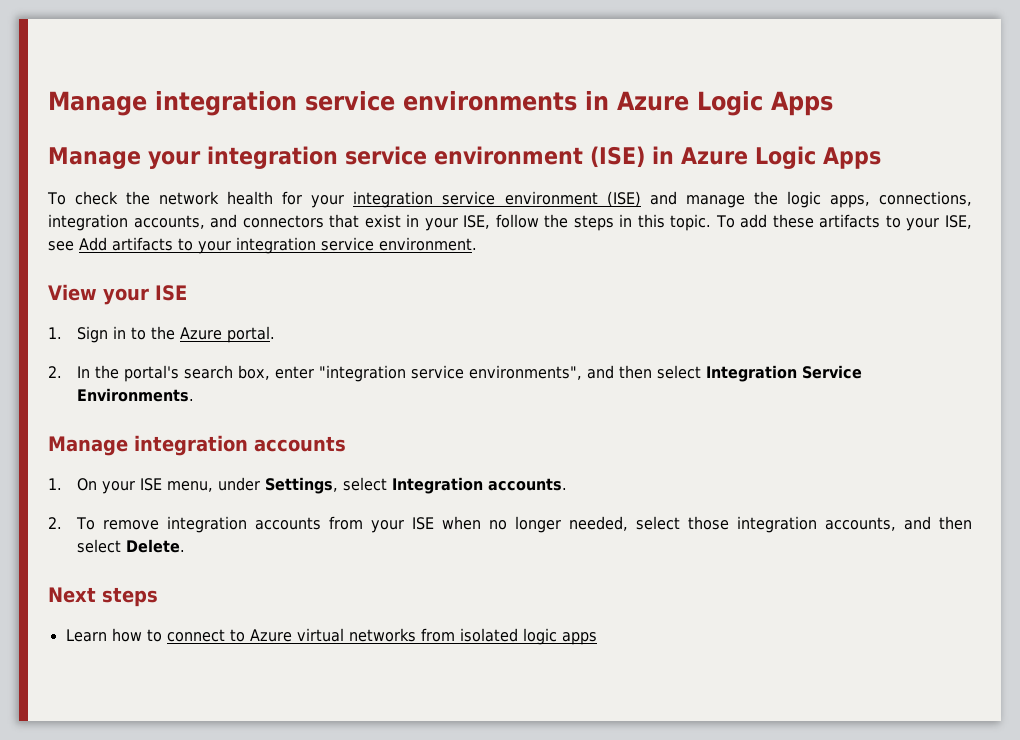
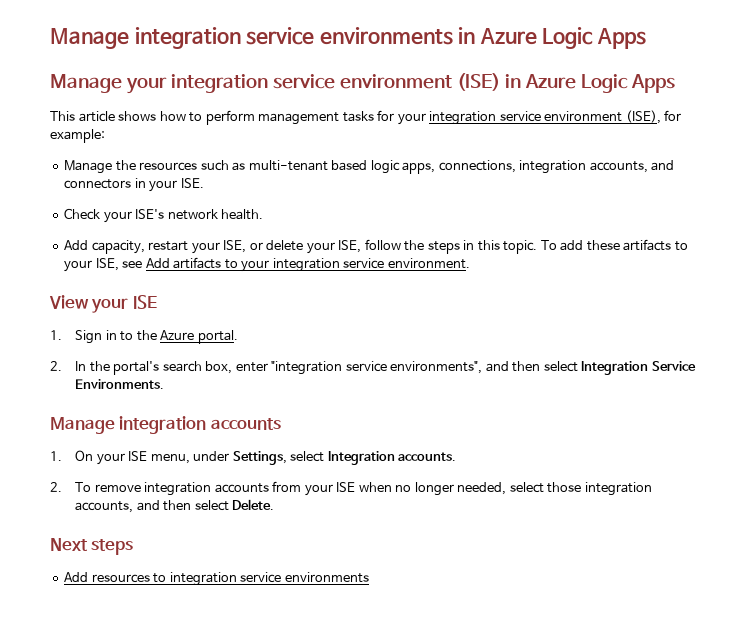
[47,191,274,205] To check the network health -> [50,110,374,125] This article shows how to perform management tasks
[606,191,778,208] (ISE) and manage the -> [625,110,682,124] [50,129,105,143] [64,160,368,174] (ISE), for example: // Manage the resources such as multi-tenant based
[329,214,420,228] that exist in -> [134,178,204,192] [64,208,264,223] [64,240,304,254] in your ISE. // Check your ISE's network health. // Add capacity, restart your ISE, or delete
[65,628,597,645] Learn how to connect to Azure virtual networks from isolated logic apps -> [64,572,369,586] Add resources to integration service environments

